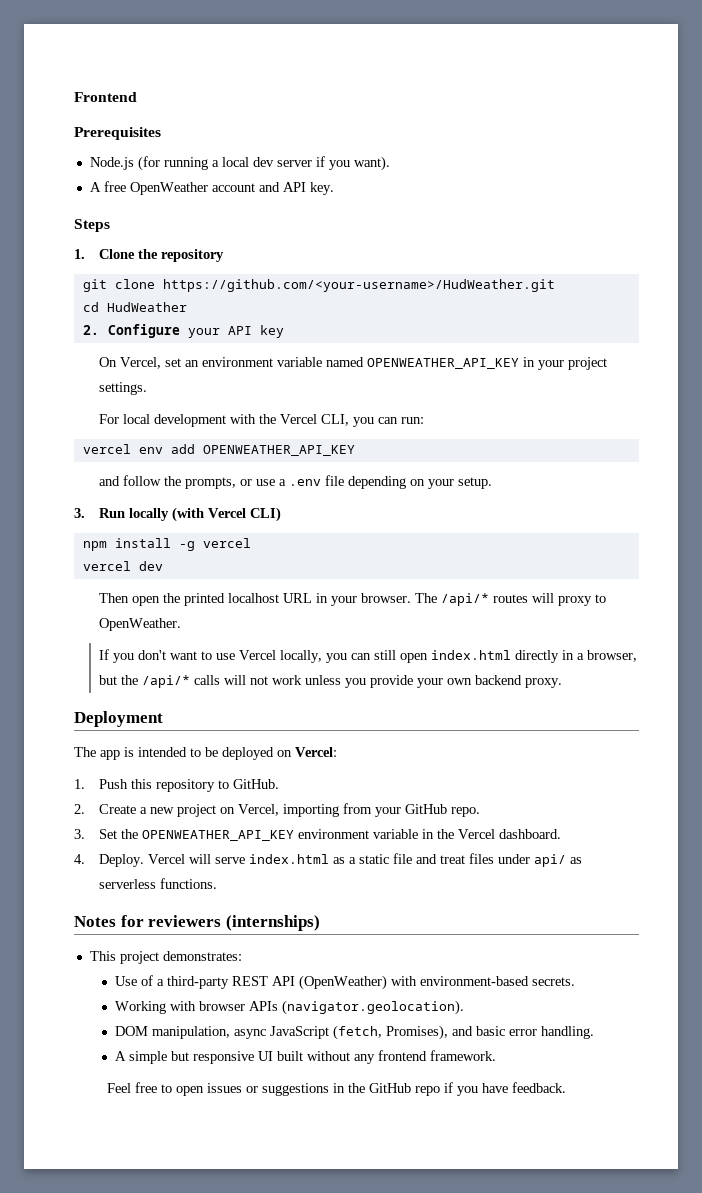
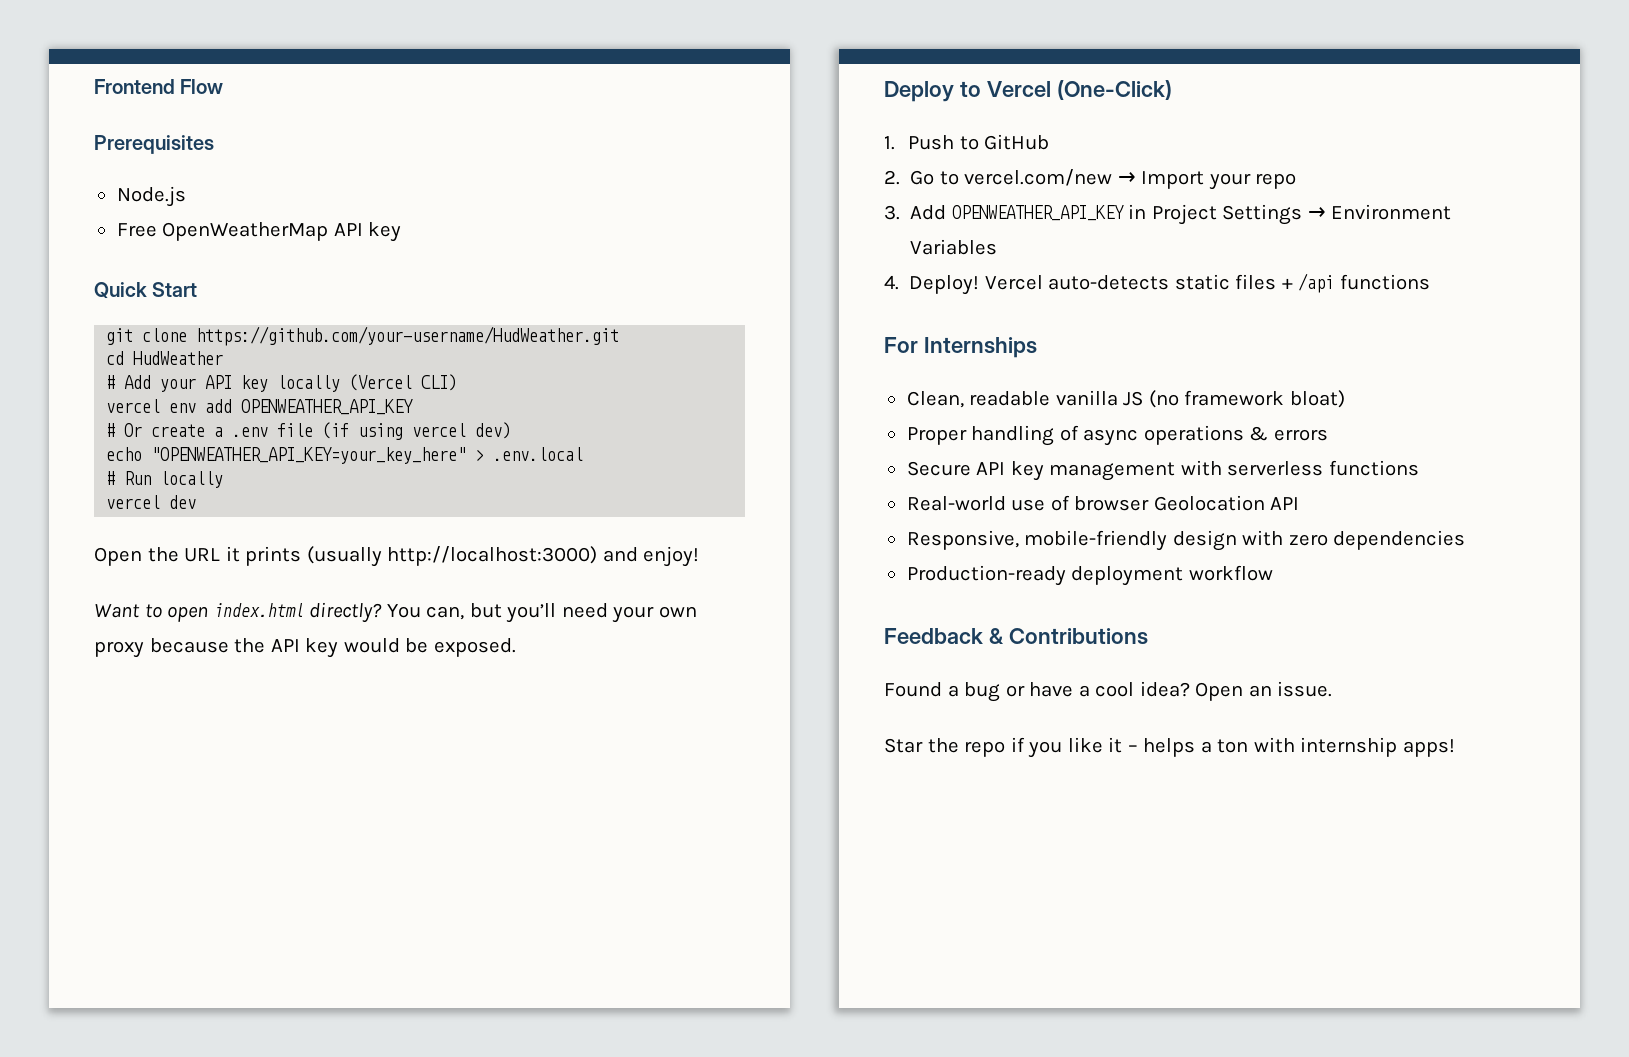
(137, 97) none -> [180,79,224,94] Flow
[137,156,390,171] [89,181,334,195] [74,219,110,232] [74,249,225,262] (for running a local dev server if you want). // A free OpenWeather account and API key. // Steps // 1. Clone the repository -> [116,222,402,242] [94,282,198,299] // Free OpenWeatherMap API key // Quick Start
[162,279,555,292] https://github.com/<your-username>/HudWeather.git -> [196,326,620,346] https://github.com/your-username/HudWeather.git
[82,324,180,338] 2. Configure -> [106,375,152,389] # Add
[99,357,608,370] [99,382,148,395] [99,414,425,427] [82,444,355,456] [99,475,493,489] [74,507,282,522] [82,538,251,551] [82,561,163,571] [99,593,607,606] [99,618,182,631] [99,649,638,663] [99,675,563,688] [74,711,163,727] [74,747,337,760] [74,779,280,792] [74,803,481,817] [74,829,562,841] [74,853,583,867] [99,878,218,889] [74,915,320,931] [89,951,242,964] [114,975,575,990] [114,1000,464,1015] [114,1025,594,1040] [114,1050,496,1064] [107,1082,567,1096] // On Vercel, set an environment variable named OPENWEATHER_API_KEY in your project settings. // For local development with the Vercel CLI, you can run: // vercel env add OPENWEATHER_API_KEY // and follow the prompts, or use a .env file depending on your setup. // 3. Run locally (with Vercel CLI) // npm install -g vercel // vercel dev // Then open the printed localhost URL in your browser. The /api/* routes will proxy to OpenWeather. // If you don't want to use Vercel locally, you can still open index.html directly in a browser, but the /api/* calls will not work unless you provide your own backend proxy. // Deployment // The app is intended to be deployed on Vercel: // 1. Push this repository to GitHub. // 2. Create a new project on Vercel, importing from your GitHub repo. // 3. Set the OPENWEATHER_API_KEY environment variable in the Vercel dashboard. // 4. Deploy. Vercel will serve index.html as a static file and treat files under api/ as serverless functions. // Notes for reviewers (internships) // This project demonstrates: // Use of a third-party REST API (OpenWeather) with environment-based secrets. // Working with browser APIs (navigator.geolocation). // DOM manipulation, async JavaScript (fetch, Promises), and basic error handling. // A simple but responsive UI built without any frontend framework. // Feel free to open issues or suggestions in the GitHub repo if you have feedback. -> [277,374,458,392] [106,399,414,415] [106,422,512,440] [106,447,584,464] [106,471,224,488] [106,495,197,509] [94,546,700,567] [94,602,697,623] [94,638,516,658] [884,80,1172,102] [884,134,1050,150] [884,169,1297,190] [884,204,1452,225] [910,239,998,255] [884,273,1430,295] [884,337,1037,358] [906,390,1345,408] [906,425,1328,446] [906,460,1419,481] [906,495,1300,511] [906,530,1466,551] [906,565,1273,586] [884,628,1148,645] [884,681,1333,702] [884,737,1455,758] locally (Vercel CLI) // vercel env add OPENWEATHER_API_KEY // # Or create a .env file (if using vercel dev) // echo "OPENWEATHER_API_KEY=your_key_here" > .env.local // # Run locally // vercel dev // Open the URL it prints (usually http://localhost:3000) and enjoy! // Want to open index.html directly? You can, but you’ll need your own proxy because the API key would be exposed. // Deploy to Vercel (One-Click) // 1. Push to GitHub // 2. Go to vercel.com/new → Import your repo // 3. Add OPENWEATHER_API_KEY in Project Settings → Environment Variables // 4. Deploy! Vercel auto-detects static files + /api functions // For Internships // Clean, readable vanilla JS (no framework bloat) // Proper handling of async operations & errors // Secure API key management with serverless functions // Real-world use of browser Geolocation API // Responsive, mobile-friendly design with zero dependencies // Production-ready deployment workflow // Feedback & Contributions // Found a bug or have a cool idea? Open an issue. // Star the repo if you like it – helps a ton with internship apps!

